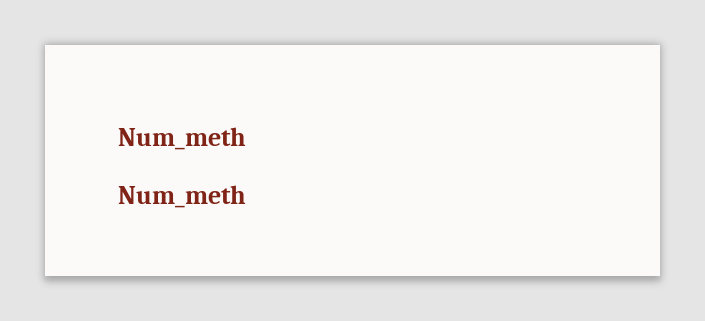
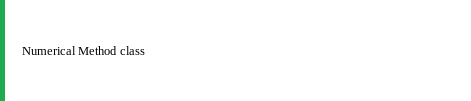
[118,127,246,150] [118,185,246,208] Num_meth // Num_meth -> [22,46,145,55] Numerical Method class

